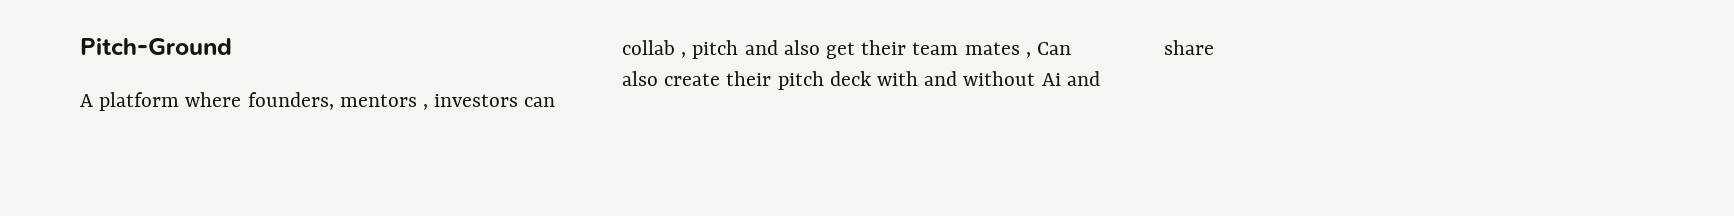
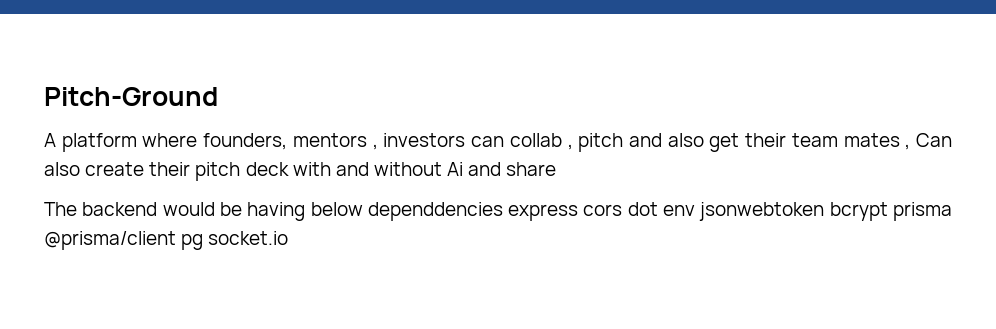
(1214, 47) none -> [44,202,952,221] [44,231,289,250] // The backend would be having below dependdencies express cors dot env jsonwebtoken bcrypt prisma @prisma/client pg socket.io

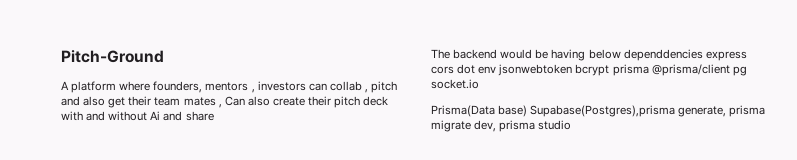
(289, 238) none -> [431,105,766,117] [431,120,572,132] // Prisma(Data base) Supabase(Postgres),prisma generate, prisma migrate dev, prisma studio

